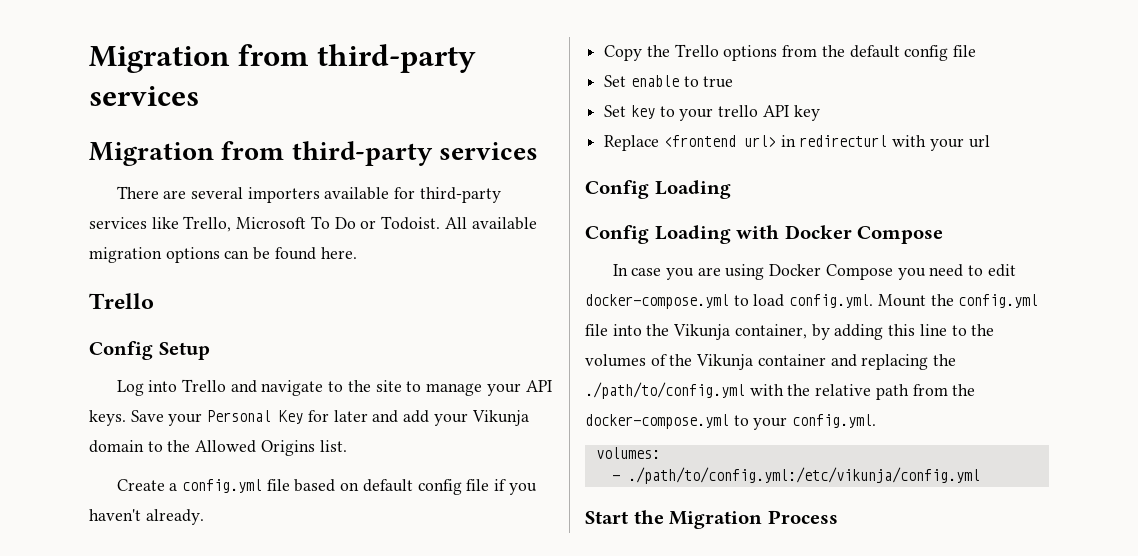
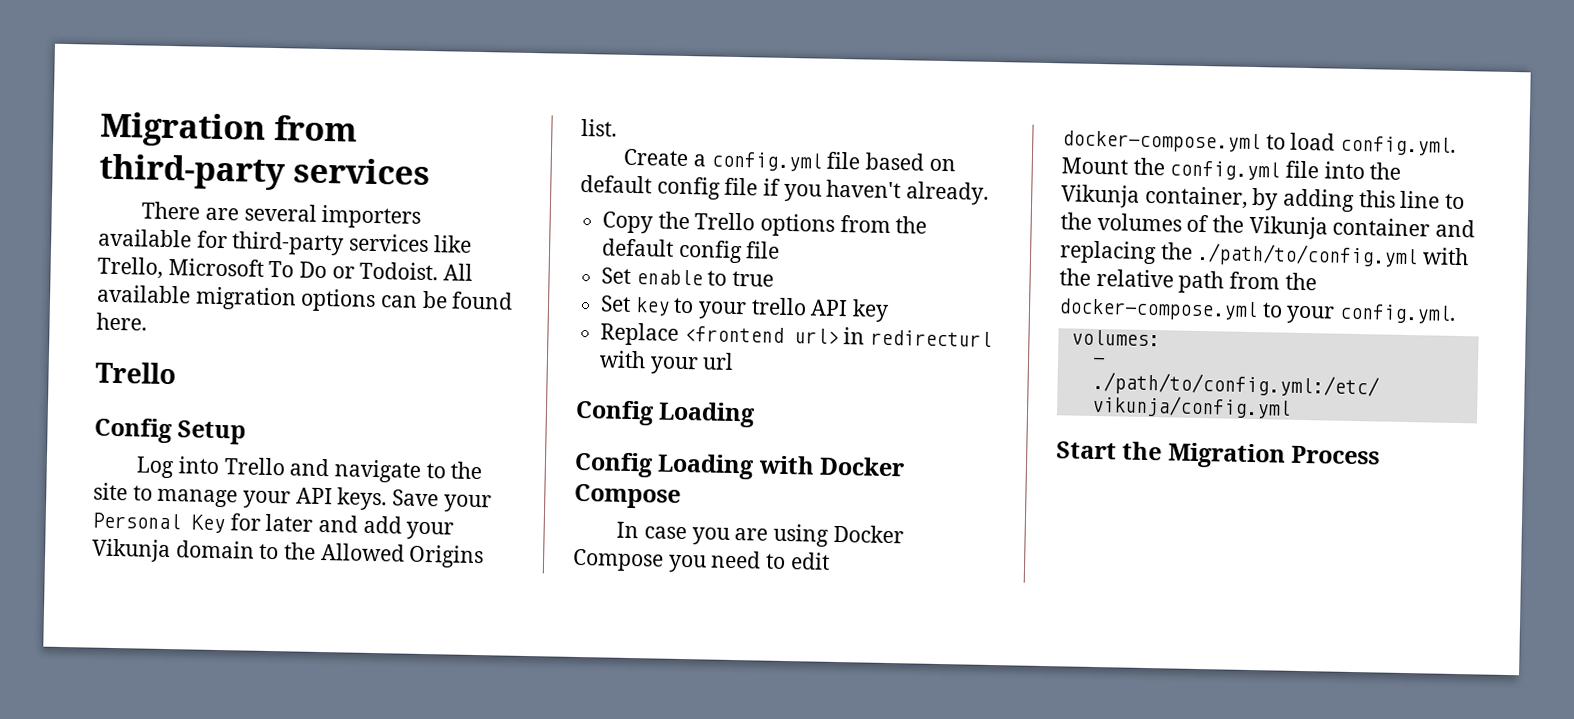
[89,44,477,73] [89,86,199,106] [89,141,539,166] Migration from third-party services // Migration from third-party services -> [100,111,358,148] [99,153,430,191] Migration from third-party services

